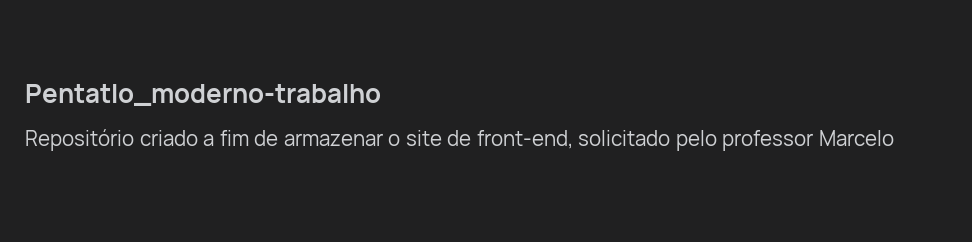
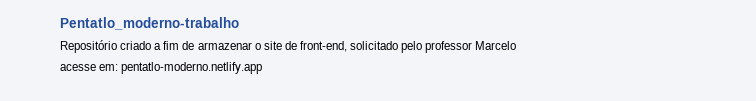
(894, 138) none -> [60,62,263,74] // acesse em: pentatlo-moderno.netlify.app

